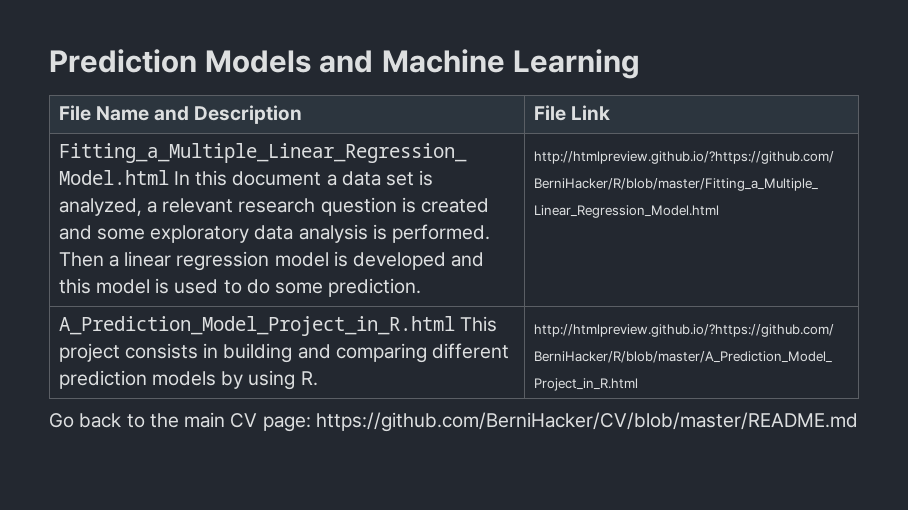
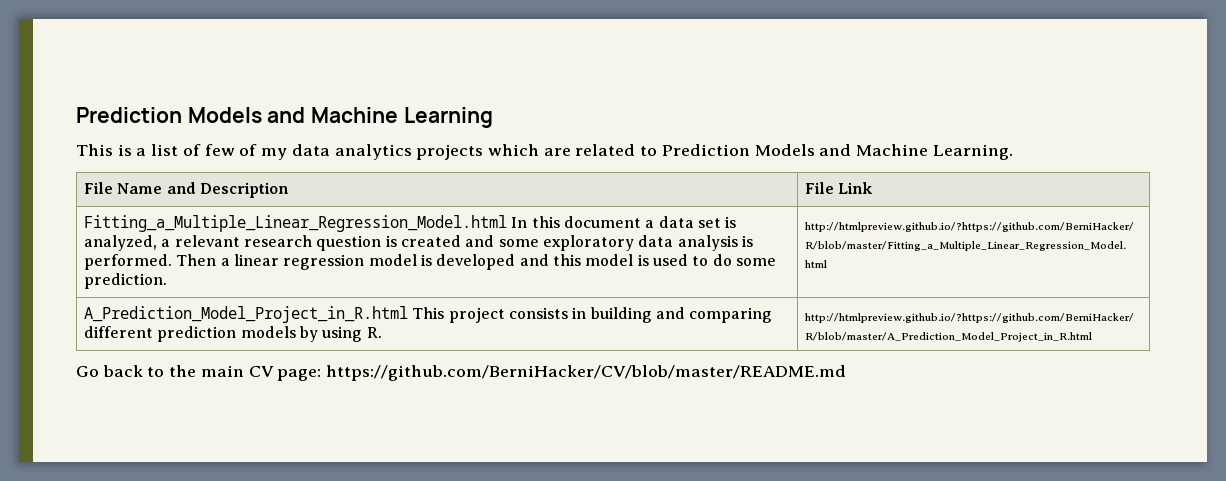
(640, 64) none -> [76,144,1013,160] // This is a list of few of my data analytics projects which are related to Prediction Models and Machine Learning.

